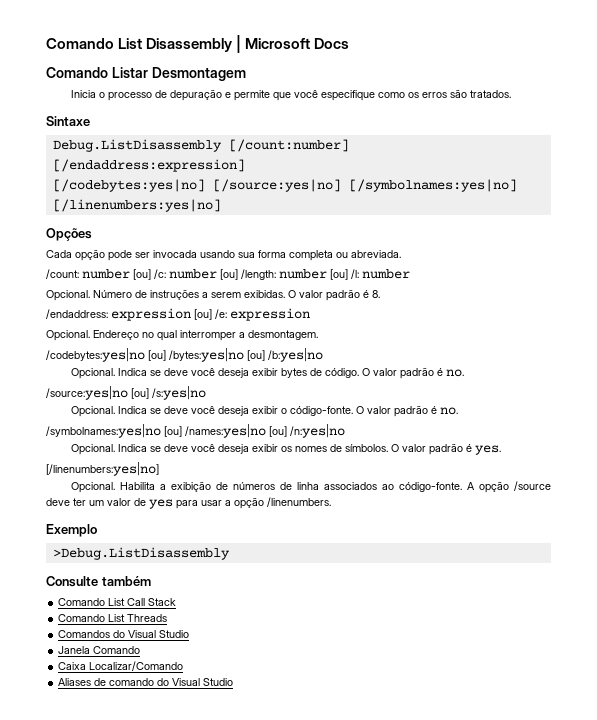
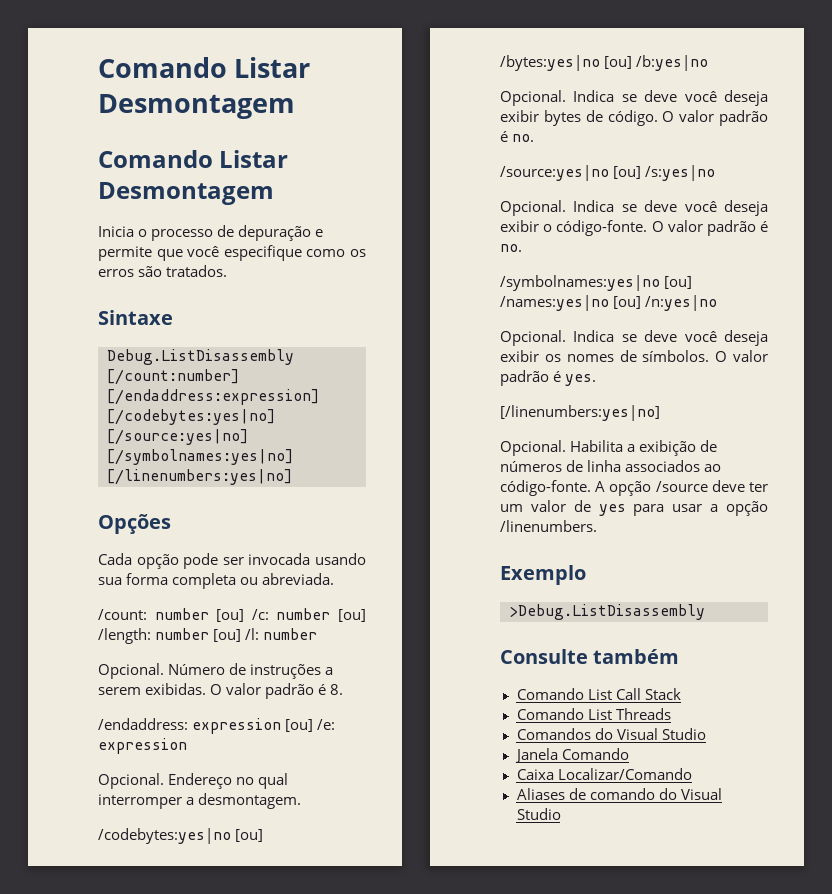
[46,35,350,53] Comando List Disassembly | Microsoft Docs -> [98,57,311,78] [98,94,295,119] Comando Listar Desmontagem

